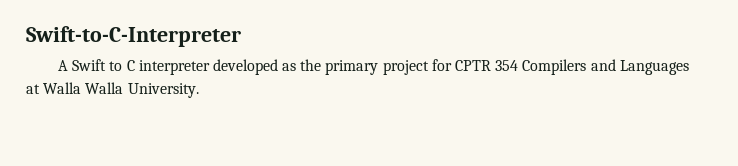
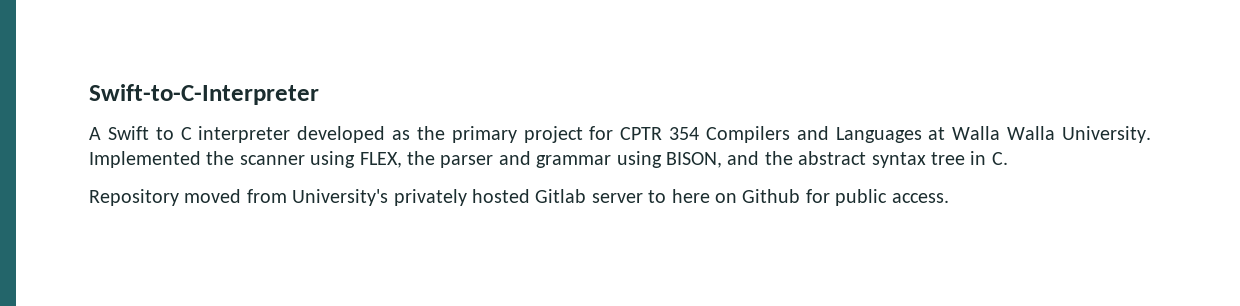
(199, 90) none -> [89,151,1008,168] [89,189,949,206] Implemented the scanner using FLEX, the parser and grammar using BISON, and the abstract syntax tree in C. // Repository moved from University's privately hosted Gitlab server to here on Github for public access.

